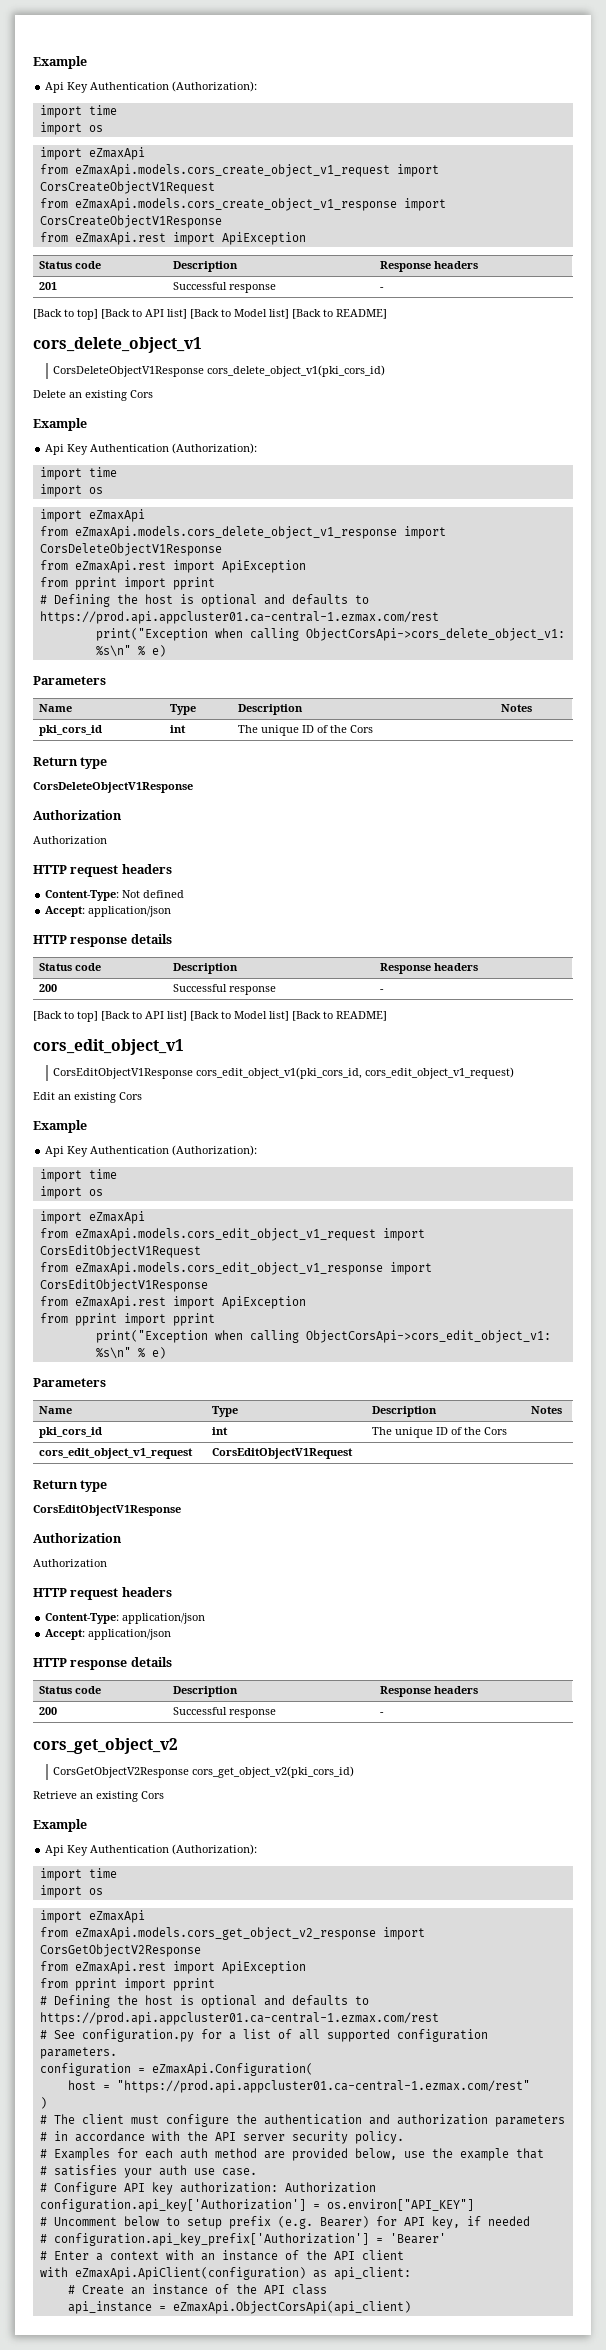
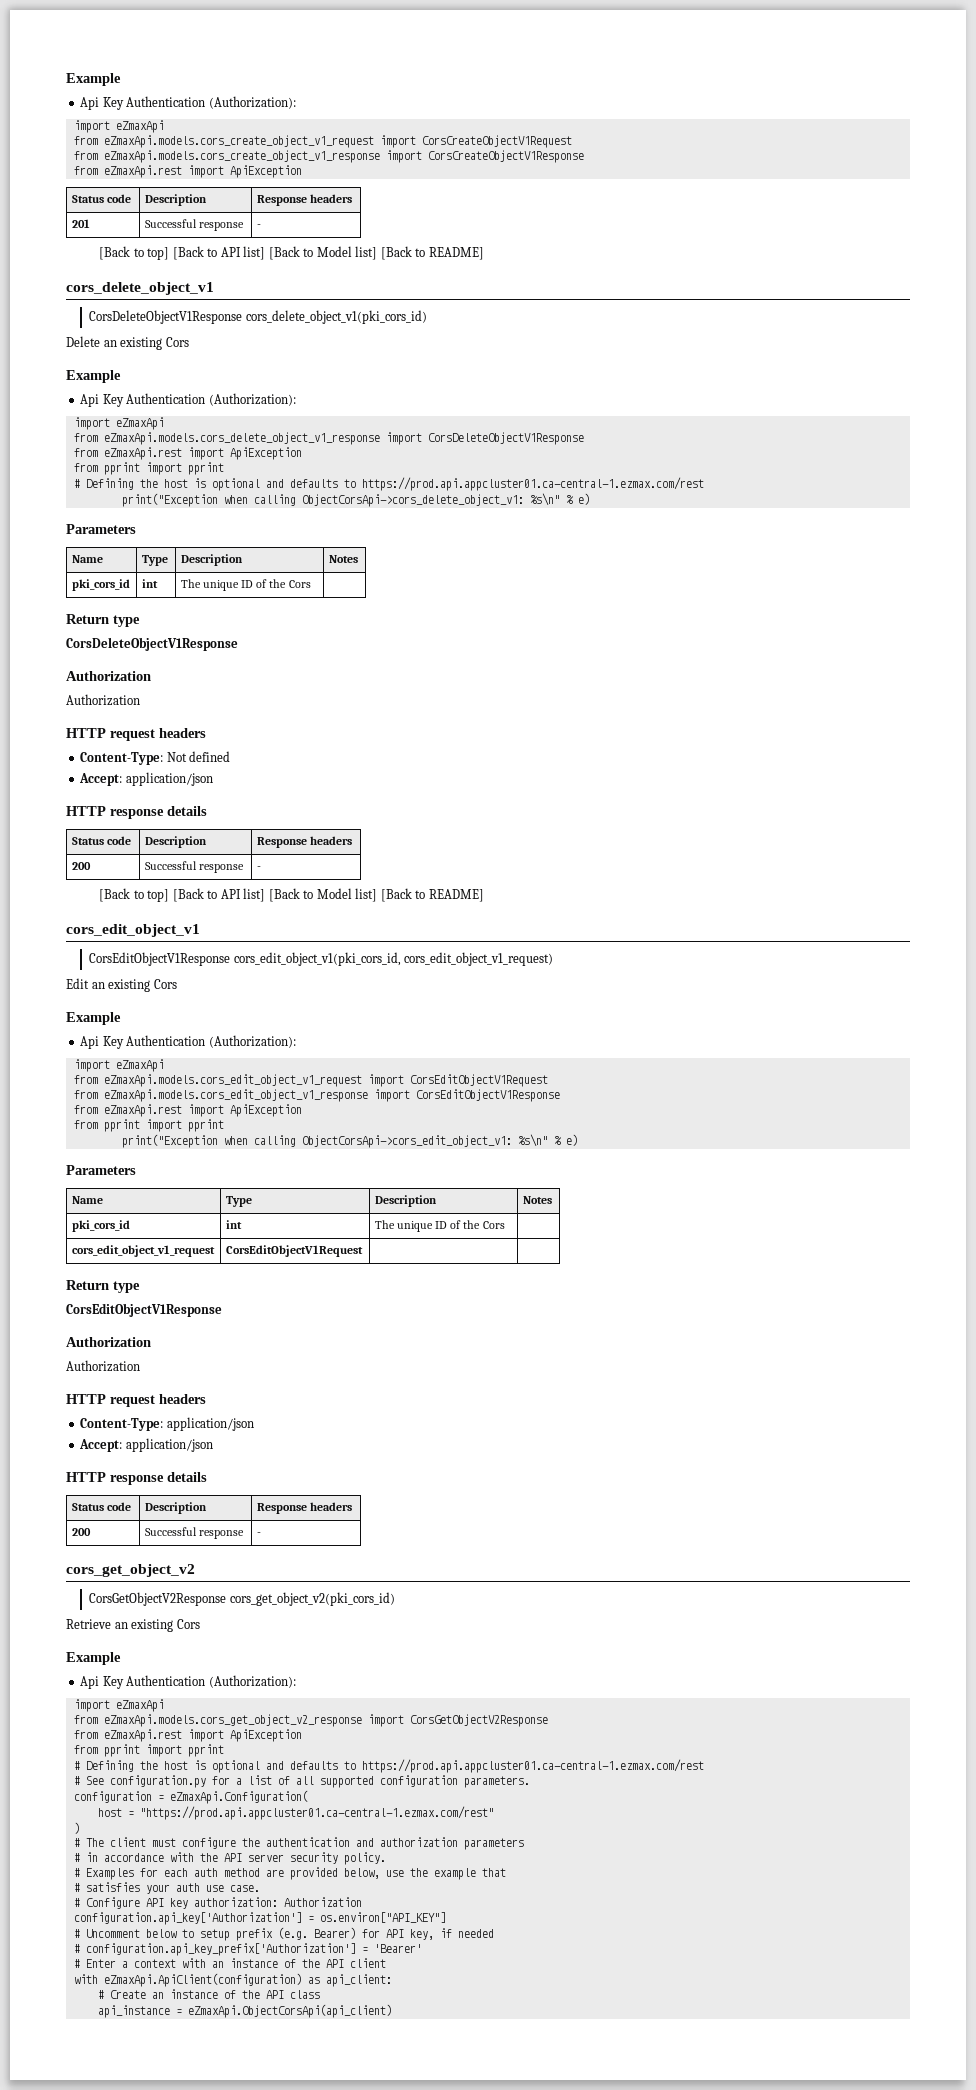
[33,56,87,69] [45,81,258,93] [39,105,117,118] [39,122,103,135] Example // Api Key Authentication (Authorization): // import time // import os -> [66,73,121,86] [80,96,296,110] Example // Api Key Authentication (Authorization):
[39,467,117,480] [39,484,103,497] // import time // import os -> (296, 399) none
[39,1169,117,1182] [39,1186,103,1199] // import time // import os -> (296, 1041) none
[39,1868,117,1881] [39,1885,103,1898] // import time // import os -> (296, 1681) none

